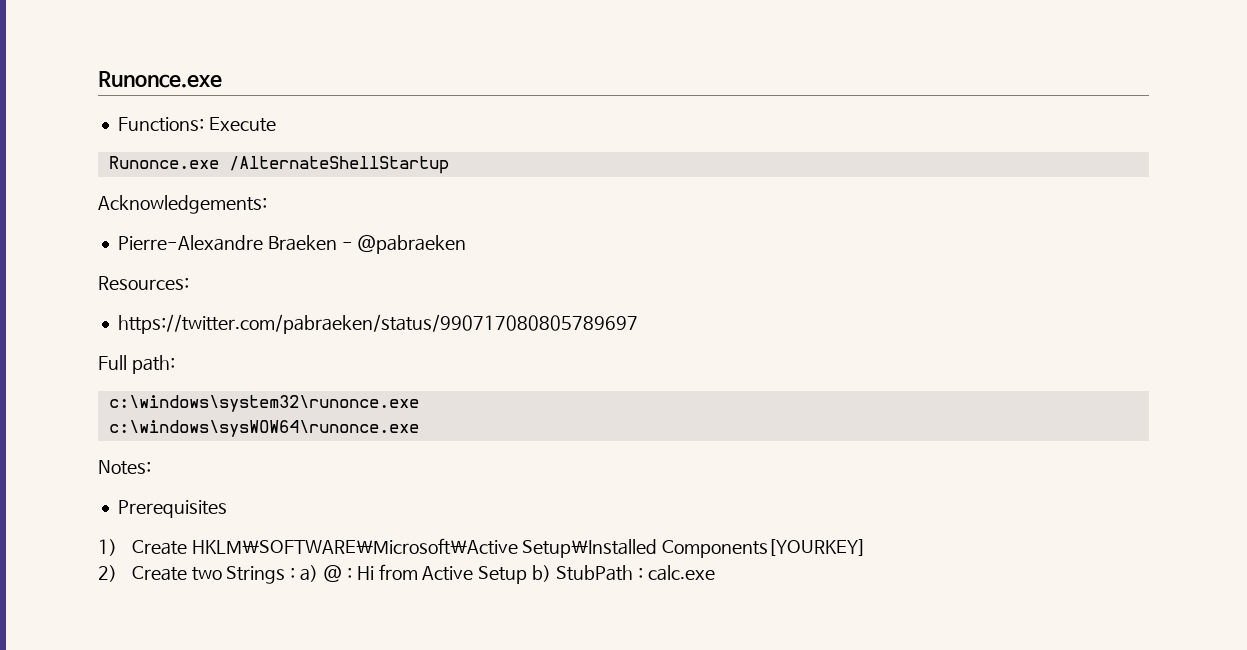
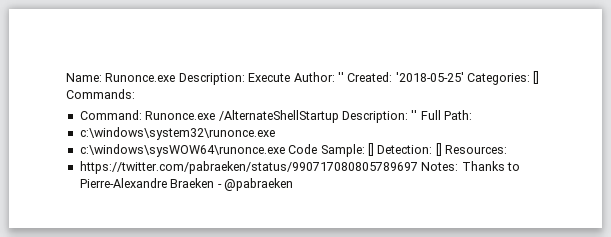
[98,71,222,88] [117,117,276,132] [108,156,449,174] [98,195,267,214] [117,235,467,254] [98,276,189,290] [117,314,638,334] [98,355,175,374] [108,395,419,412] [108,420,419,437] [98,460,151,475] [117,500,227,518] [98,538,867,558] [98,564,715,584] Runonce.exe // Functions: Execute // Runonce.exe /AlternateShellStartup // Acknowledgements: // Pierre-Alexandre Braeken - @pabraeken // Resources: // https://twitter.com/pabraeken/status/990717080805789697 // Full path: // c:\windows\system32\runonce.exe // c:\windows\sysWOW64\runonce.exe // Notes: // Prerequisites // 1) Create HKLM\SOFTWARE\Microsoft\Active Setup\Installed Components[YOURKEY] // 2) Create two Strings : a) @ : Hi from Active Setup b) StubPath : calc.exe -> [66,71,540,85] [66,89,135,99] [79,110,472,123] [79,127,275,140] [79,143,507,157] [79,161,520,174] [79,178,293,191] Name: Runonce.exe Description: Execute Author: '' Created: '2018-05-25' Categories: [] Commands: // Command: Runonce.exe /AlternateShellStartup Description: '' Full Path: // c:\windows\system32\runonce.exe // c:\windows\sysWOW64\runonce.exe Code Sample: [] Detection: [] Resources: // https://twitter.com/pabraeken/status/990717080805789697 Notes: Thanks to Pierre-Alexandre Braeken - @pabraeken

